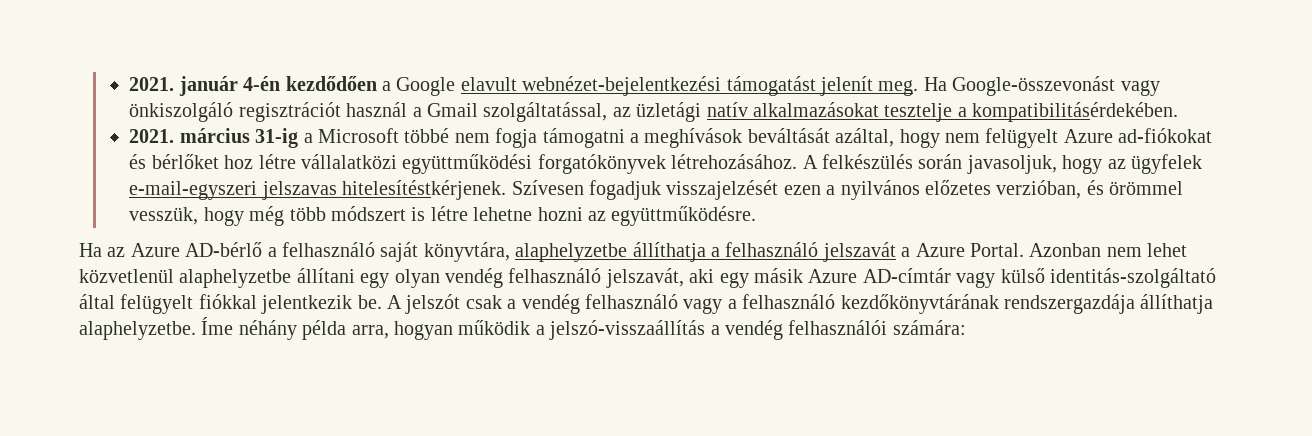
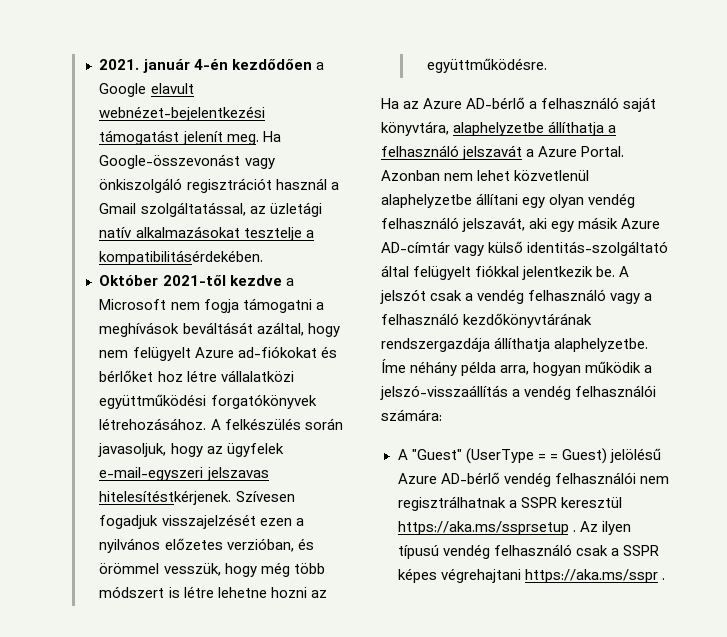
[129,128,299,148] 2021. március 31-ig -> [99,275,282,286] Október 2021-től kezdve
[404,128,450,143] többé -> (167, 304) none
(966, 327) none -> [397,448,661,464] [397,472,669,487] [397,496,622,511] [397,521,631,535] [397,544,659,559] [397,568,665,583] // A "Guest" (UserType = = Guest) jelölésű Azure AD-bérlő vendég felhasználói nem regisztrálhatnak a SSPR keresztül https://aka.ms/ssprsetup . Az ilyen típusú vendég felhasználó csak a SSPR képes végrehajtani https://aka.ms/sspr .

